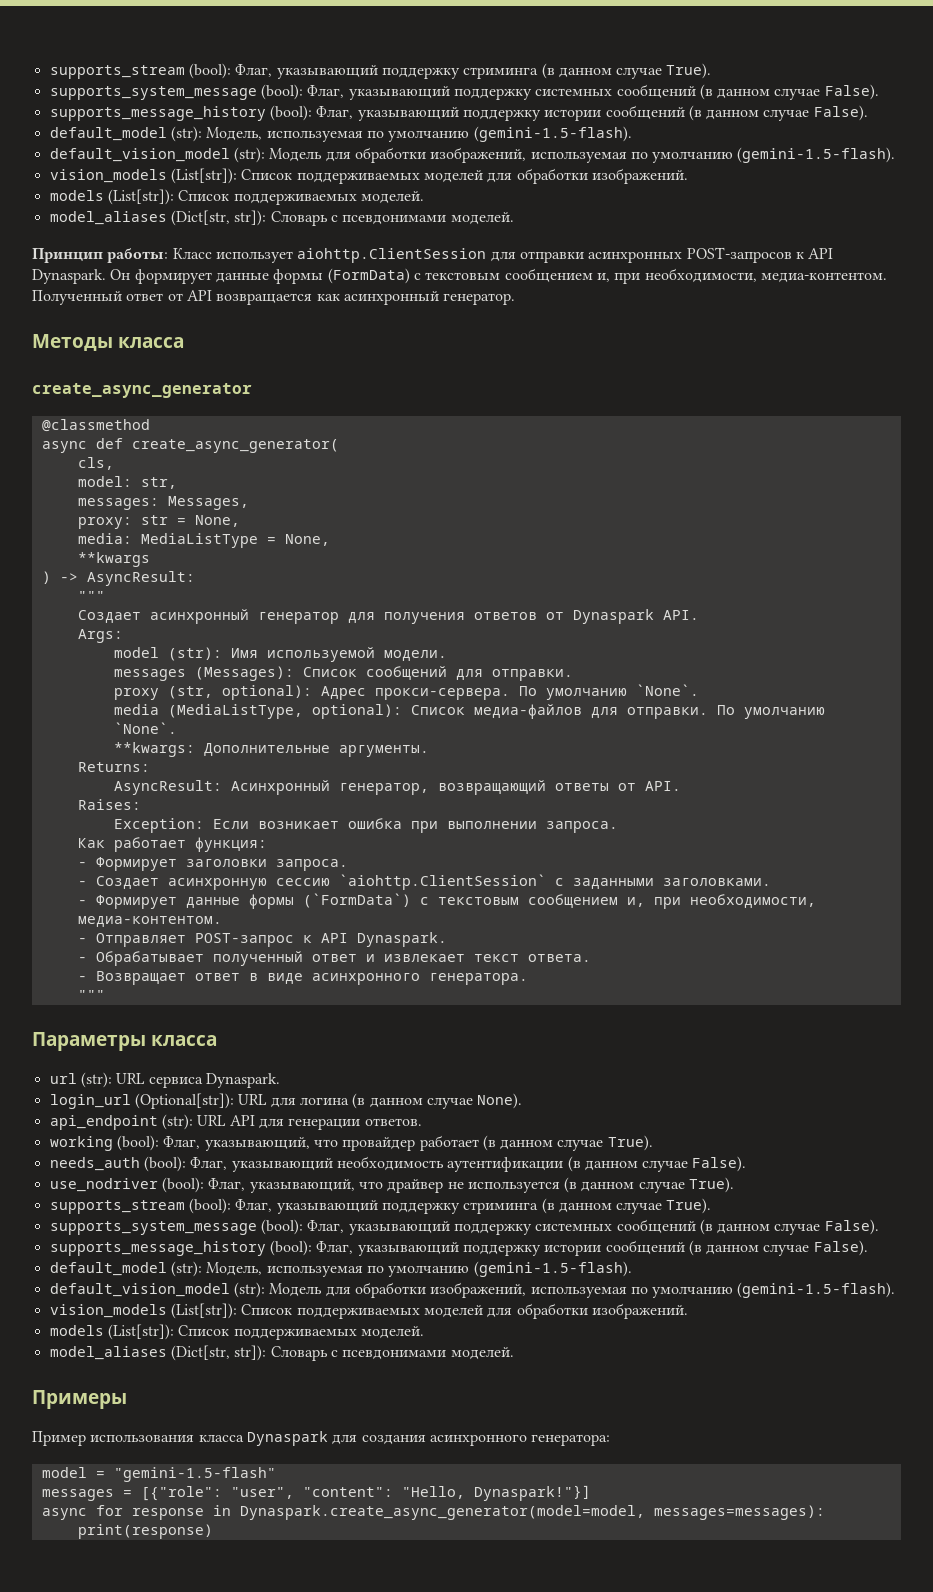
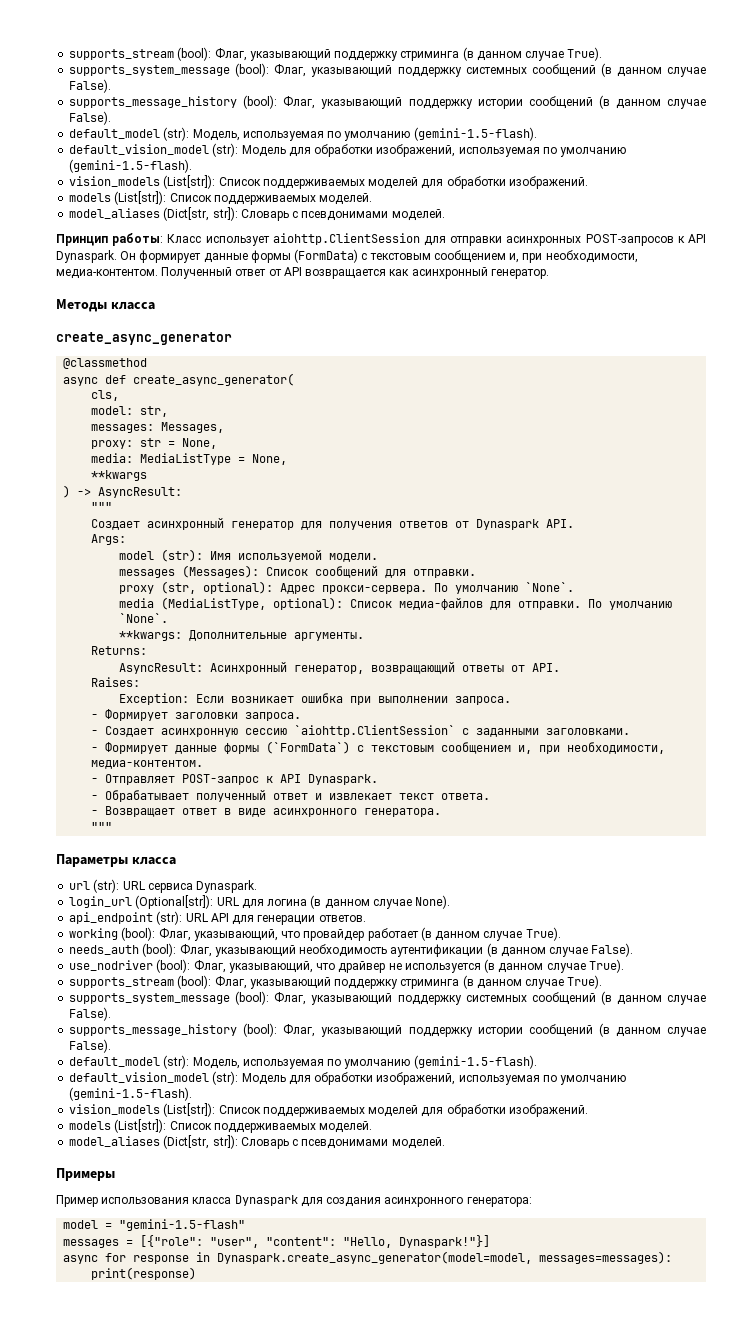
[77,837,267,852] // Как работает функция: -> (512, 700) none

